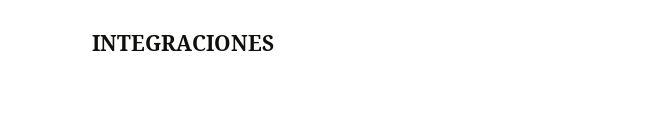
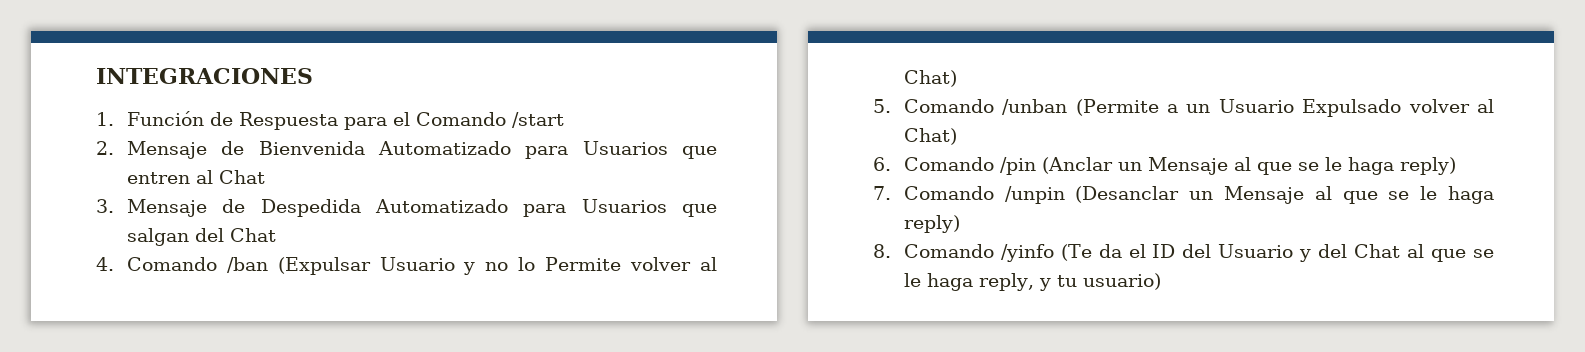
(274, 43) none -> [96,111,564,130] [96,141,717,159] [126,170,265,184] [96,199,717,217] [126,228,276,246] [96,257,717,275] [903,70,957,87] [873,99,1494,117] [903,128,957,145] [873,157,1456,175] [873,186,1494,204] [903,215,960,233] [873,244,1494,262] [903,273,1161,291] // 1. Función de Respuesta para el Comando /start // 2. Mensaje de Bienvenida Automatizado para Usuarios que entren al Chat // 3. Mensaje de Despedida Automatizado para Usuarios que salgan del Chat // 4. Comando /ban (Expulsar Usuario y no lo Permite volver al Chat) // 5. Comando /unban (Permite a un Usuario Expulsado volver al Chat) // 6. Comando /pin (Anclar un Mensaje al que se le haga reply) // 7. Comando /unpin (Desanclar un Mensaje al que se le haga reply) // 8. Comando /yinfo (Te da el ID del Usuario y del Chat al que se le haga reply, y tu usuario)

